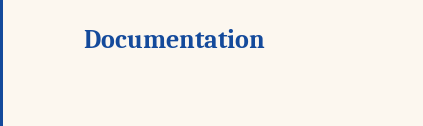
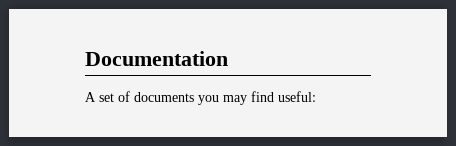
(265, 38) none -> [85,91,316,105] // A set of documents you may find useful:

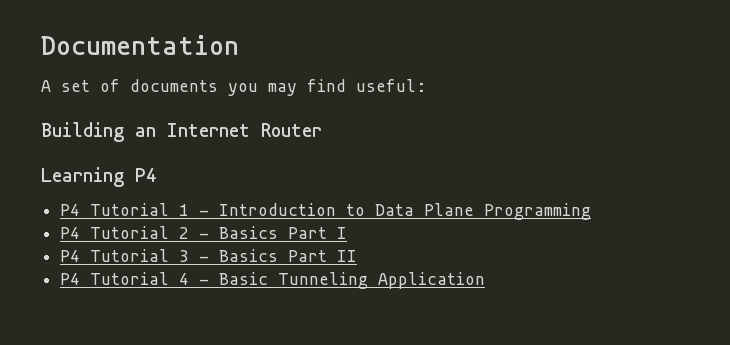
(316, 96) none -> [41,122,322,142] [41,167,157,187] [60,203,592,220] [60,226,348,239] [60,249,358,262] [60,272,486,289] // Building an Internet Router // Learning P4 // P4 Tutorial 1 - Introduction to Data Plane Programming // P4 Tutorial 2 - Basics Part I // P4 Tutorial 3 - Basics Part II // P4 Tutorial 4 - Basic Tunneling Application

